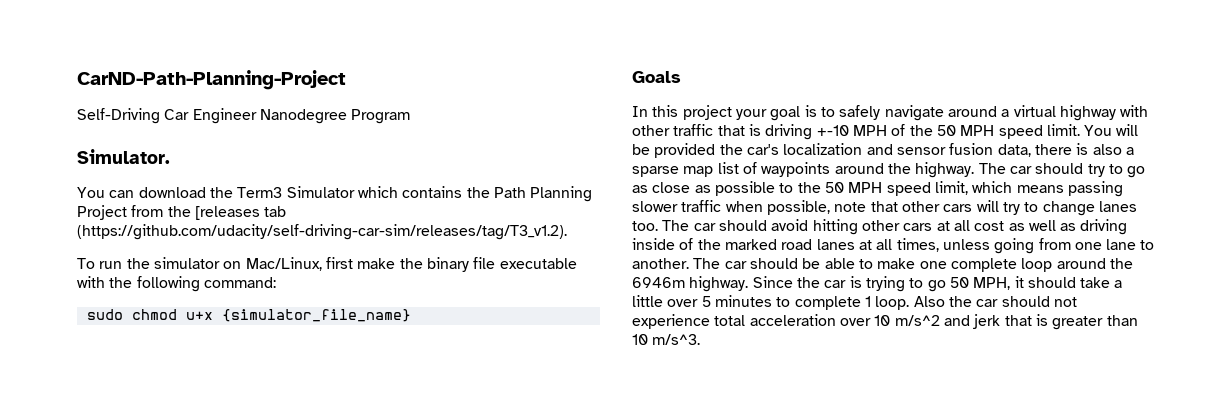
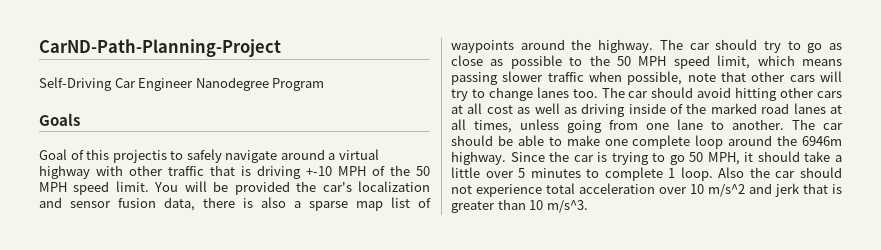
[77,149,170,164] [77,186,593,202] [77,205,287,220] [77,224,567,240] [77,257,577,272] [77,276,276,292] [86,309,411,322] [632,71,681,83] [632,105,817,121] Simulator. // You can download the Term3 Simulator which contains the Path Planning Project from the [releases tab (https://github.com/udacity/self-driving-car-sim/releases/tag/T3_v1.2). // To run the simulator on Mac/Linux, first make the binary file executable with the following command: // sudo chmod u+x {simulator_file_name} // Goals // In this project your goal is -> [39,113,80,126] [39,149,167,163] Goals // Goal of this projectis

